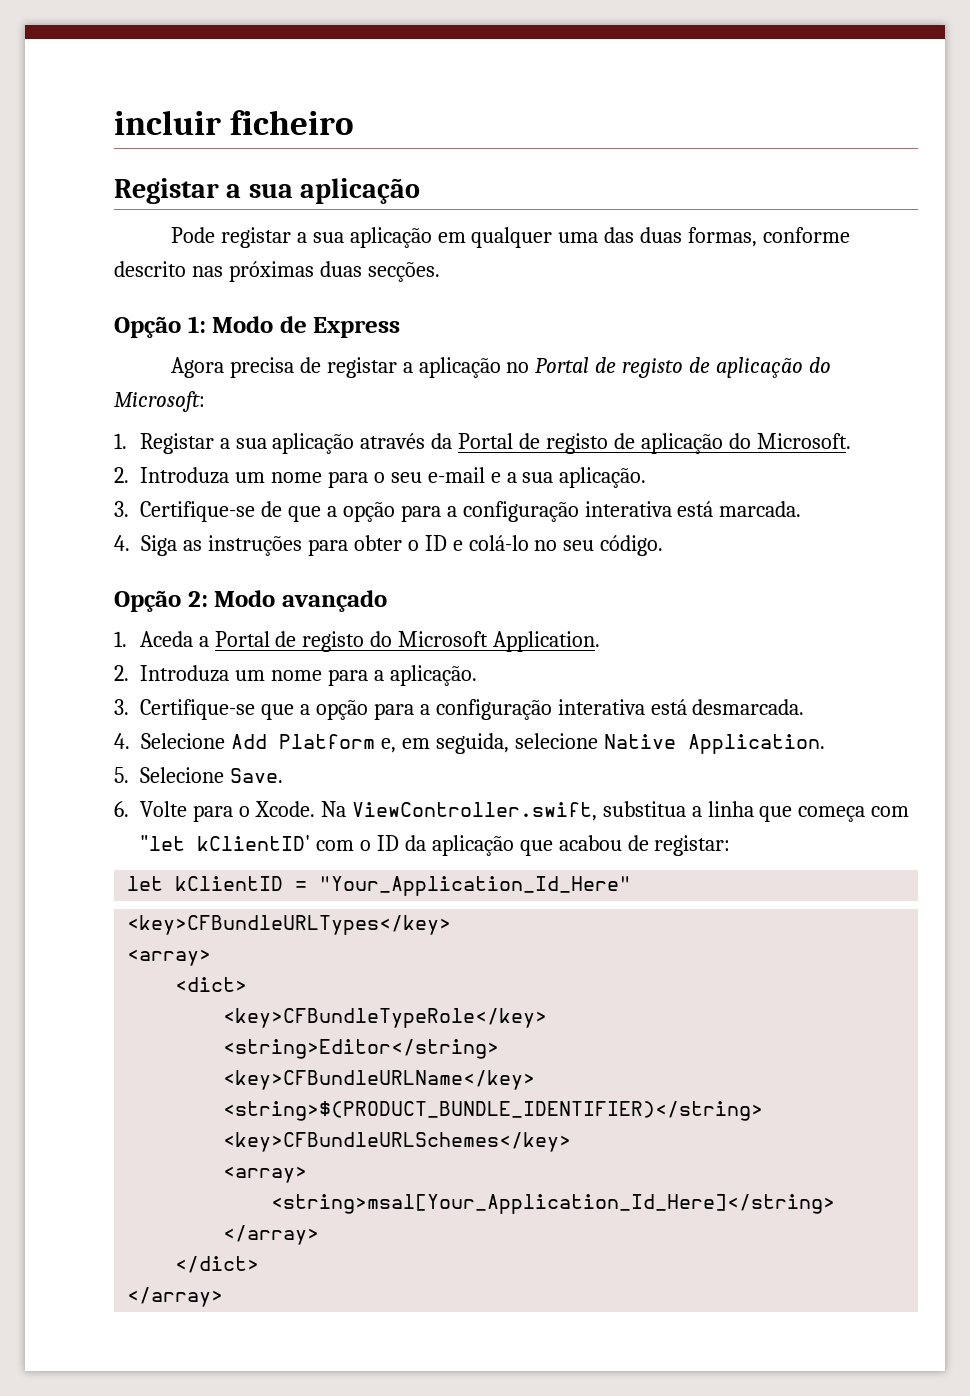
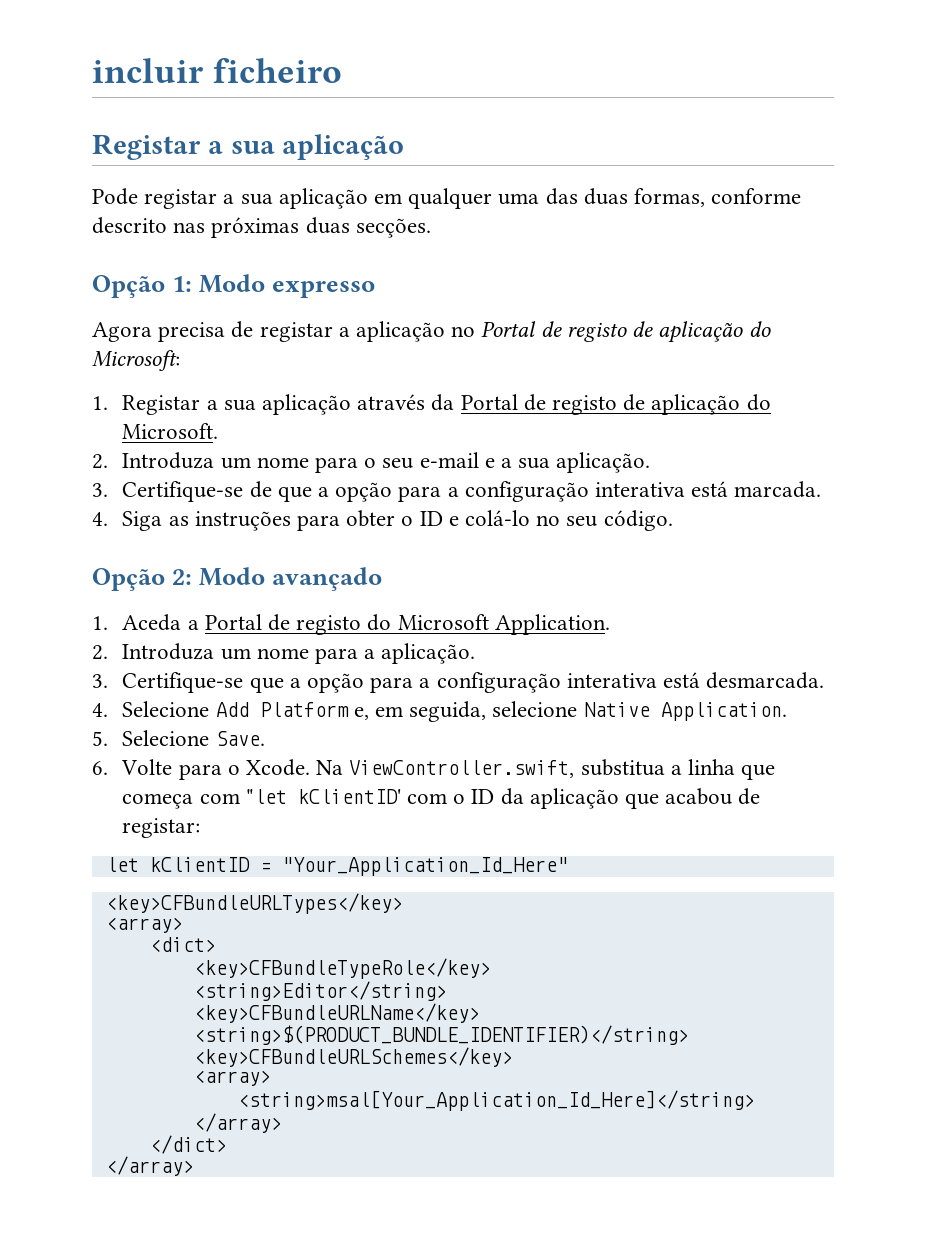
[279,316,401,338] de Express -> [272,281,376,298] expresso

